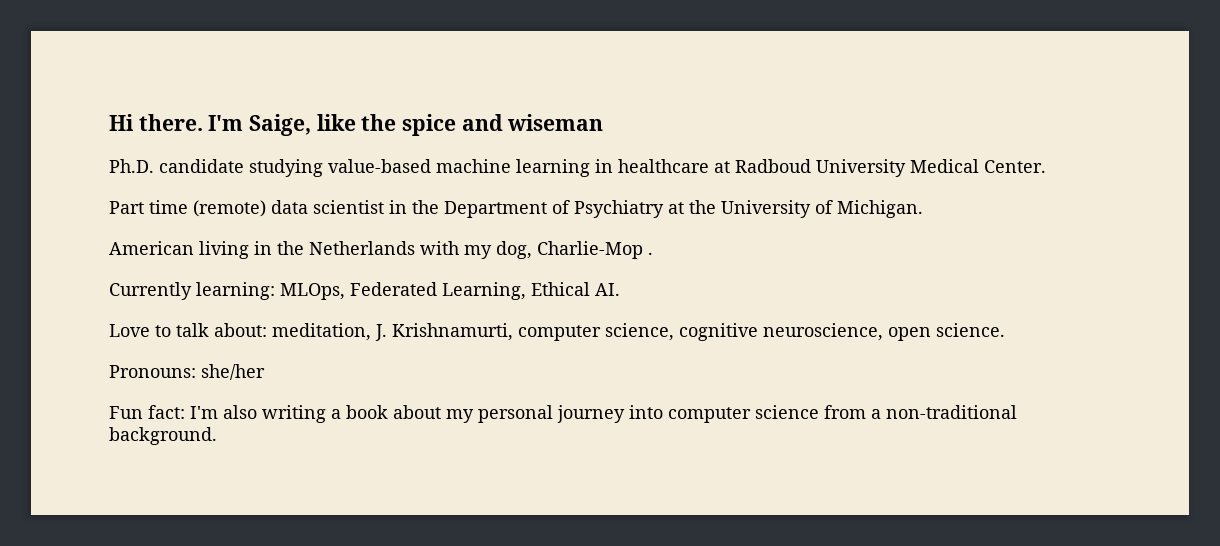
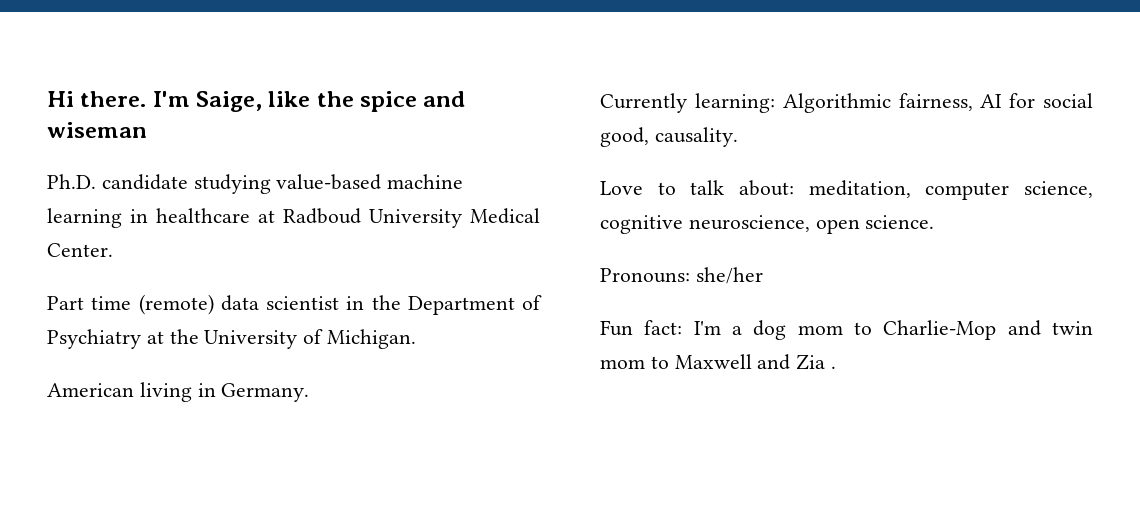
[277,241,653,259] [109,282,620,300] the Netherlands with my dog, Charlie-Mop . // Currently learning: MLOps, Federated Learning, Ethical AI. -> [221,383,310,402] [600,93,1093,113] [600,127,738,147] Germany. // Currently learning: Algorithmic fairness, AI for social good, causality.
[375,323,513,341] J. Krishnamurti, -> (911, 189) none
[223,405,1017,423] [109,427,217,445] also writing a book about my personal journey into computer science from a non-traditional background. -> [732,320,1093,340] [600,354,837,370] a dog mom to Charlie-Mop and twin mom to Maxwell and Zia .

